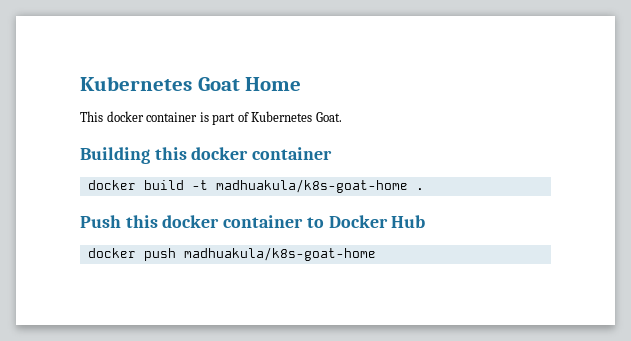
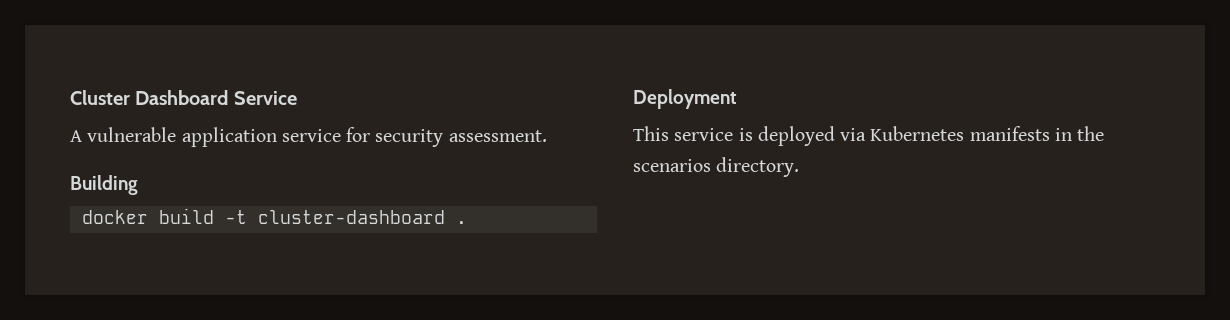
[80,76,302,91] [80,111,342,125] [80,147,333,164] Kubernetes Goat Home // This docker container is part of Kubernetes Goat. // Building this docker container -> [70,90,297,105] [70,127,547,147] [70,175,138,195] Cluster Dashboard Service // A vulnerable application service for security assessment. // Building
[215,179,408,193] madhuakula/k8s-goat-home -> [257,210,445,224] cluster-dashboard
[80,215,426,228] [87,247,376,261] Push this docker container to Docker Hub // docker push madhuakula/k8s-goat-home -> [633,89,737,109] [633,126,1105,146] [633,157,800,177] Deployment // This service is deployed via Kubernetes manifests in the scenarios directory.

